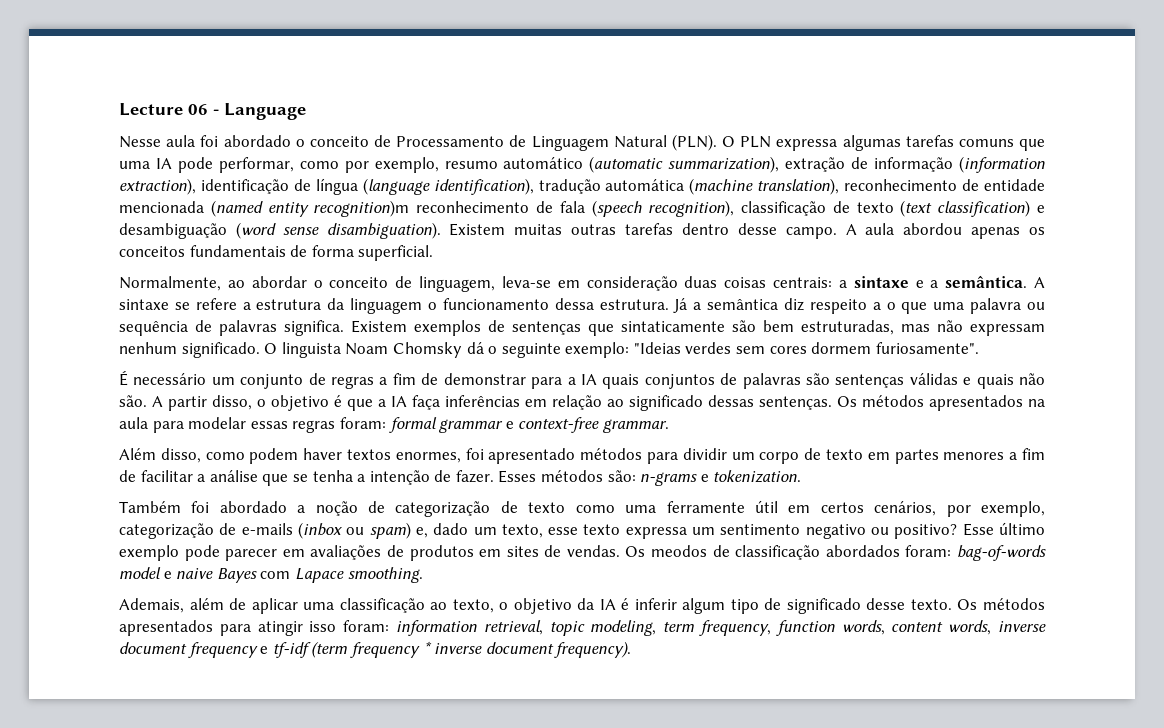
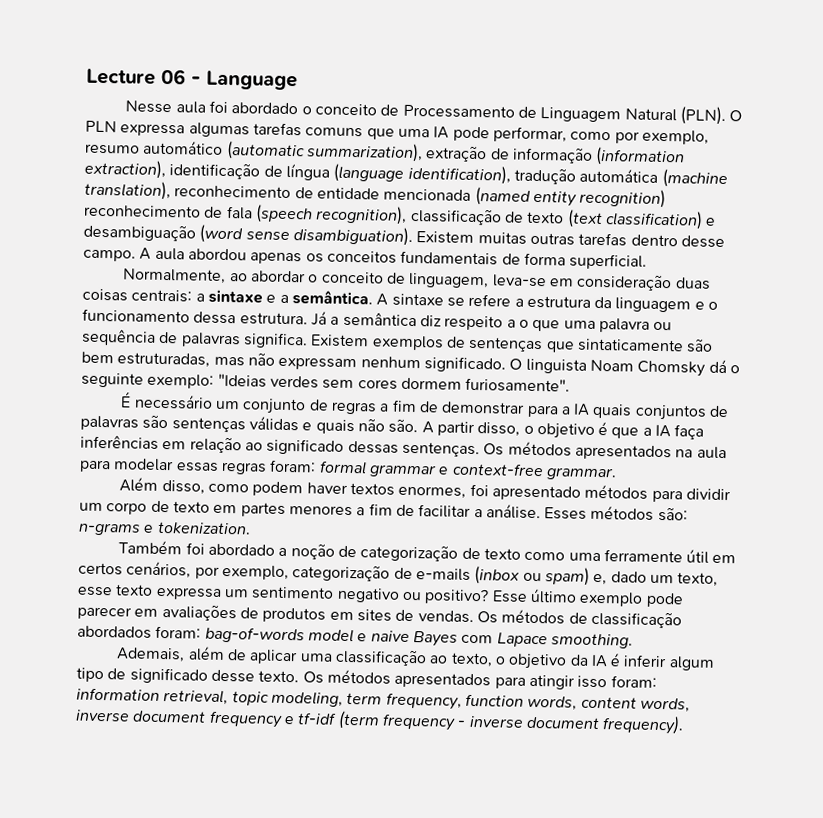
[313,200,410,217] recognition)m -> [579,188,667,209] recognition)
(423, 306) none -> [694,301,705,310] e
[209,470,494,486] análise que se tenha a intenção de fazer. -> [485,504,541,520] análise.
[651,545,708,557] meodos -> [501,609,566,625] métodos
[422,641,432,654] * -> [457,720,466,727] -

